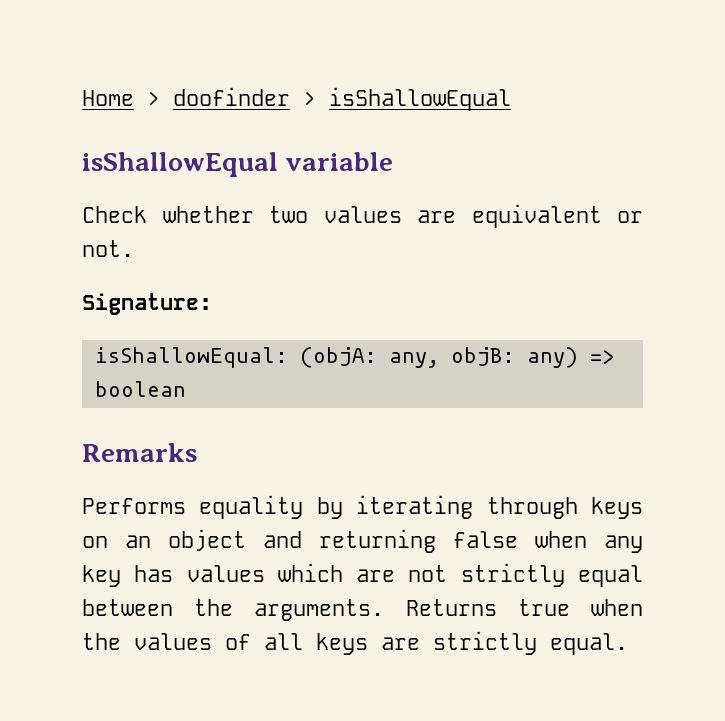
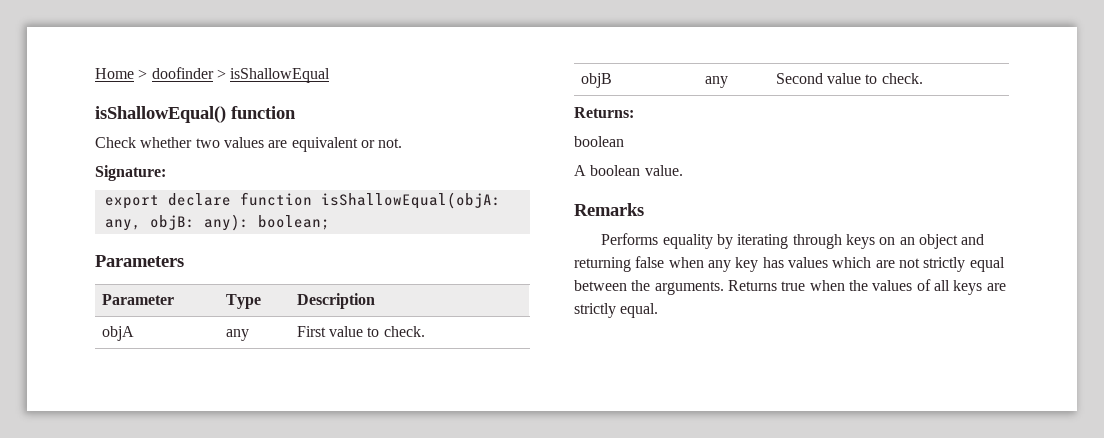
[82,152,394,177] isShallowEqual variable -> [95,106,296,123] isShallowEqual() function
[94,347,614,368] [94,381,186,397] isShallowEqual: (objA: any, objB: any) => boolean -> [104,192,501,209] [104,214,330,231] [95,255,184,267] [101,294,174,305] [225,294,261,309] [296,293,375,309] [101,326,134,341] [225,329,249,341] [296,326,425,337] [580,73,612,88] [704,76,728,88] [775,73,923,84] [574,107,634,118] [574,136,624,147] [574,165,683,176] export declare function isShallowEqual(objA: any, objB: any): boolean; // Parameters // Parameter | Type | Description // objA | any | First value to check. // objB | any | Second value to check. // Returns: // boolean // A boolean value.

